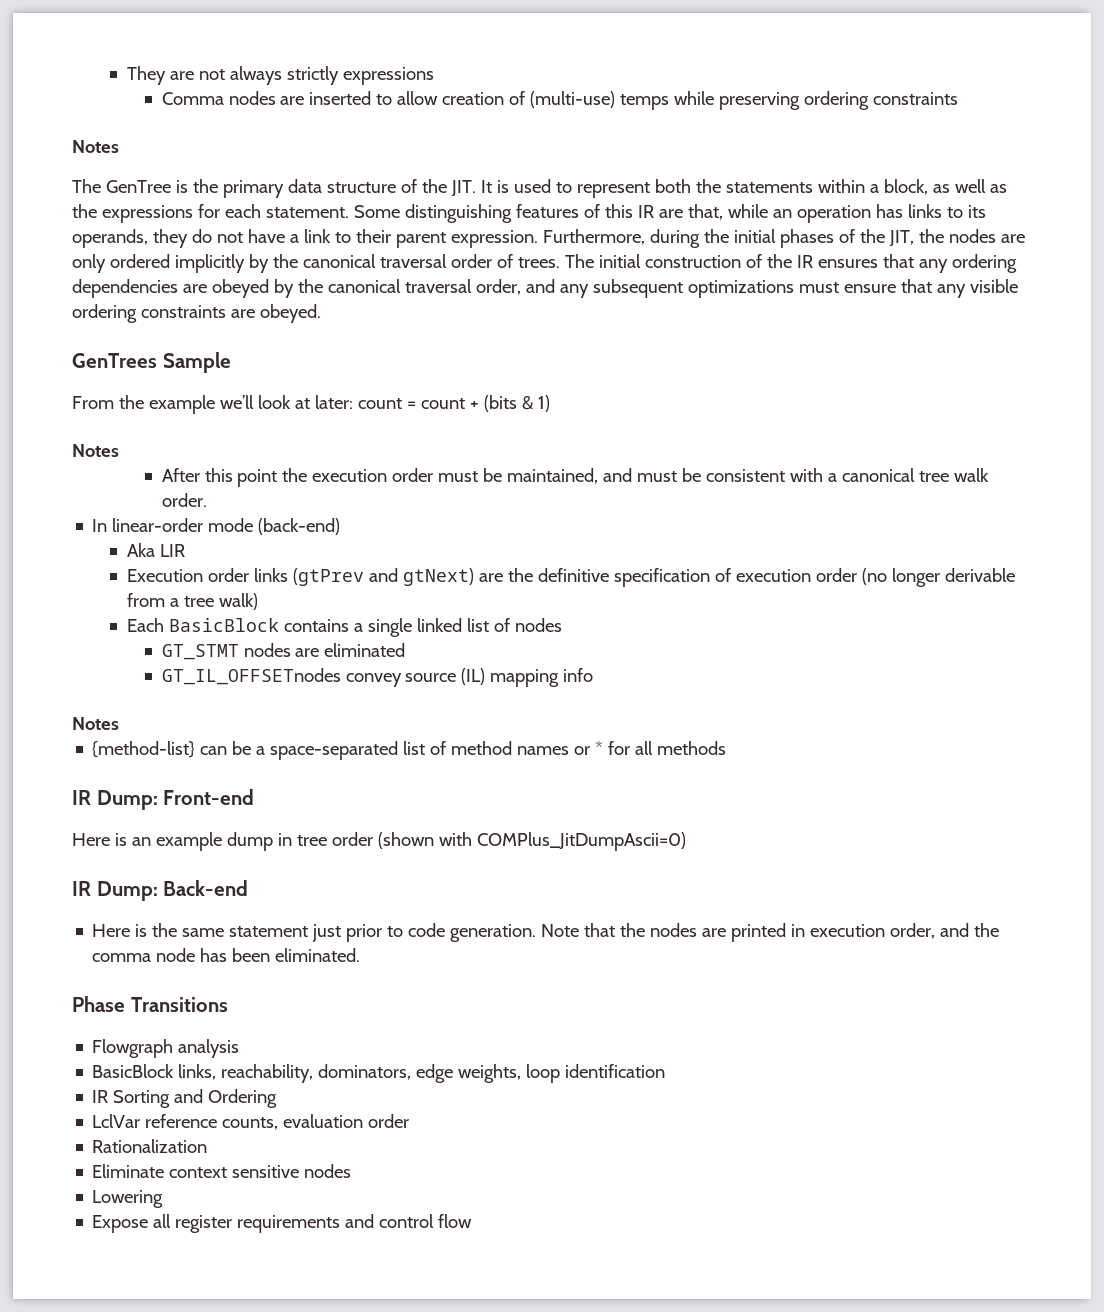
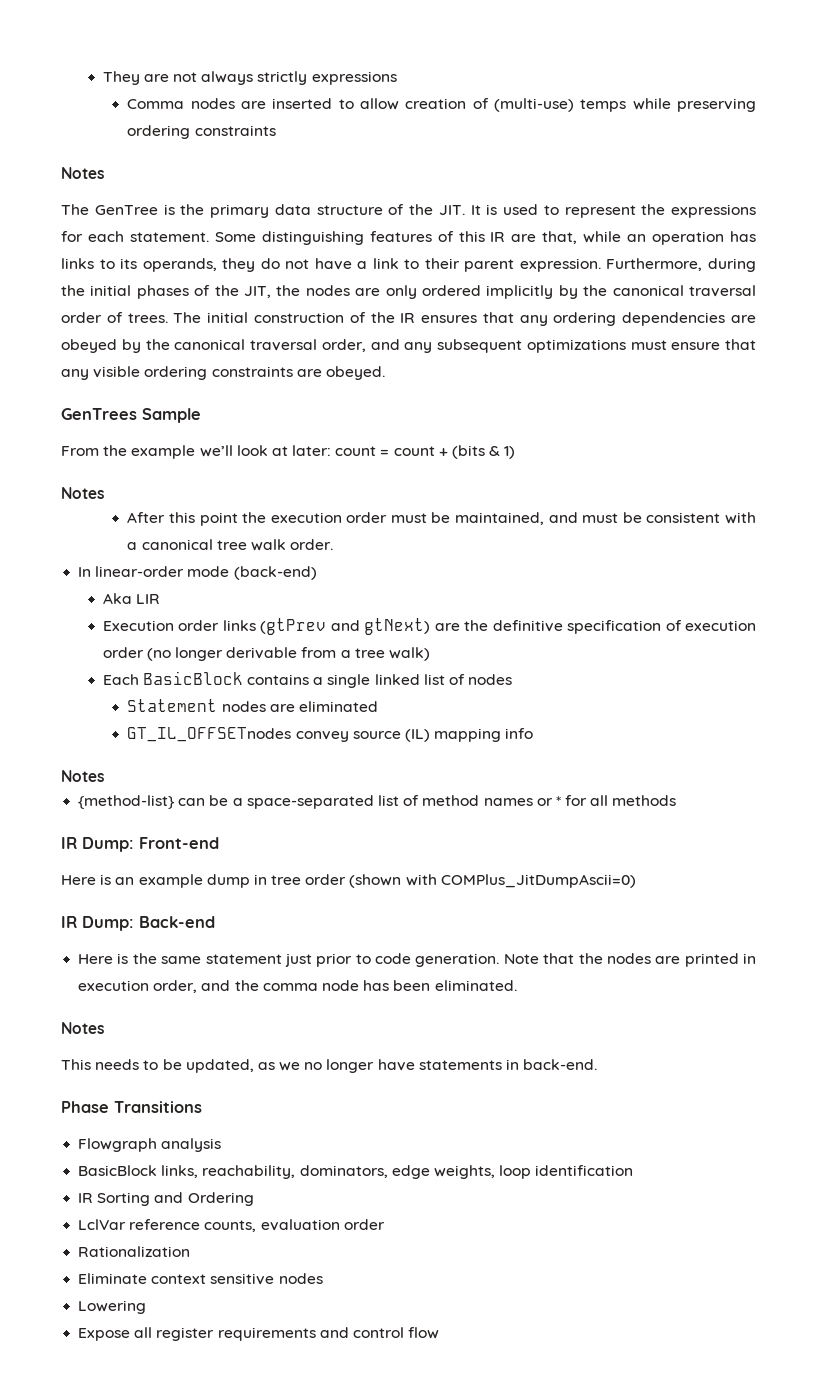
[654,179,1007,195] both the statements within a block, as well as -> (636, 211) none
[161,644,239,660] GT_STMT -> [127,699,218,712] Statement
(361, 955) none -> [61,1022,104,1034] [61,1059,598,1073] // Notes // This needs to be updated, as we no longer have statements in back-end.

